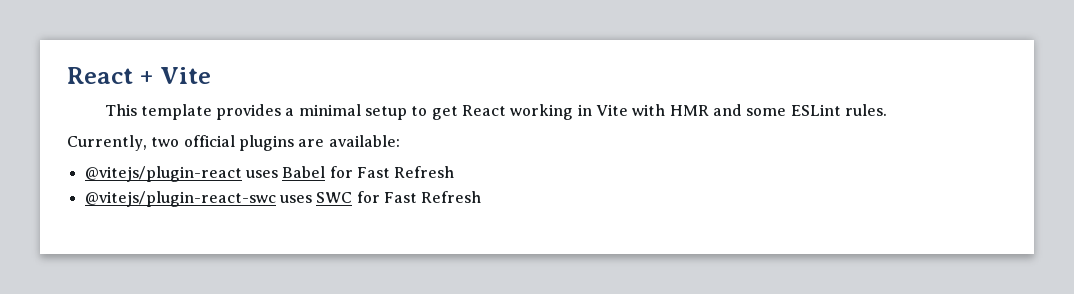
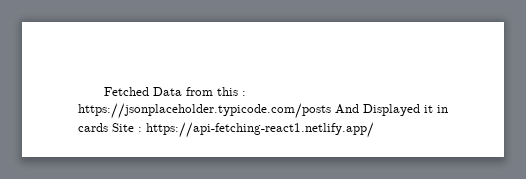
[67,67,211,84] [104,104,887,120] [67,135,400,151] [84,166,455,182] [84,191,482,207] React + Vite // This template provides a minimal setup to get React working in Vite with HMR and some ESLint rules. // Currently, two official plugins are available: // @vitejs/plugin-react uses Babel for Fast Refresh // @vitejs/plugin-react-swc uses SWC for Fast Refresh -> [104,87,247,96] [78,103,448,119] [78,122,374,138] Fetched Data from this : https://jsonplaceholder.typicode.com/posts And Displayed it in cards Site : https://api-fetching-react1.netlify.app/

